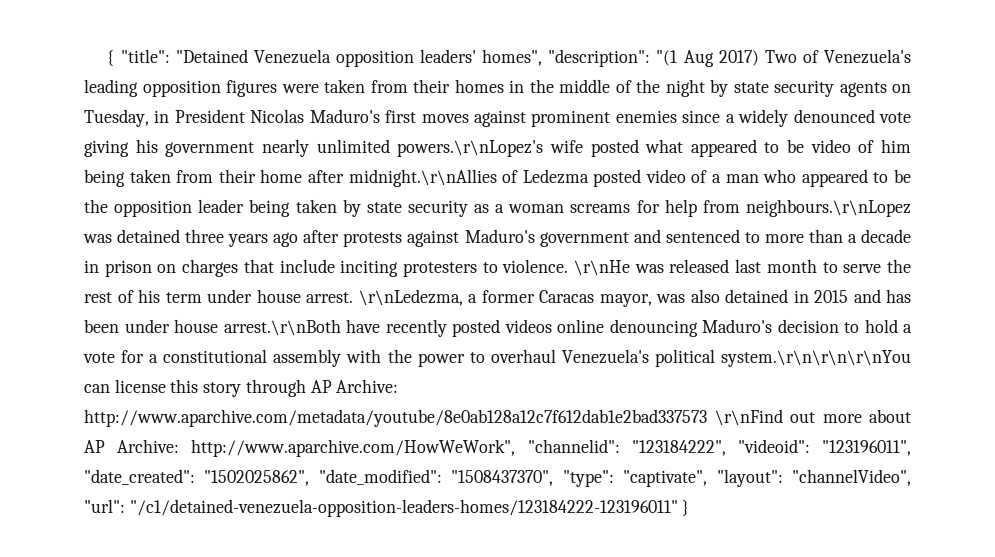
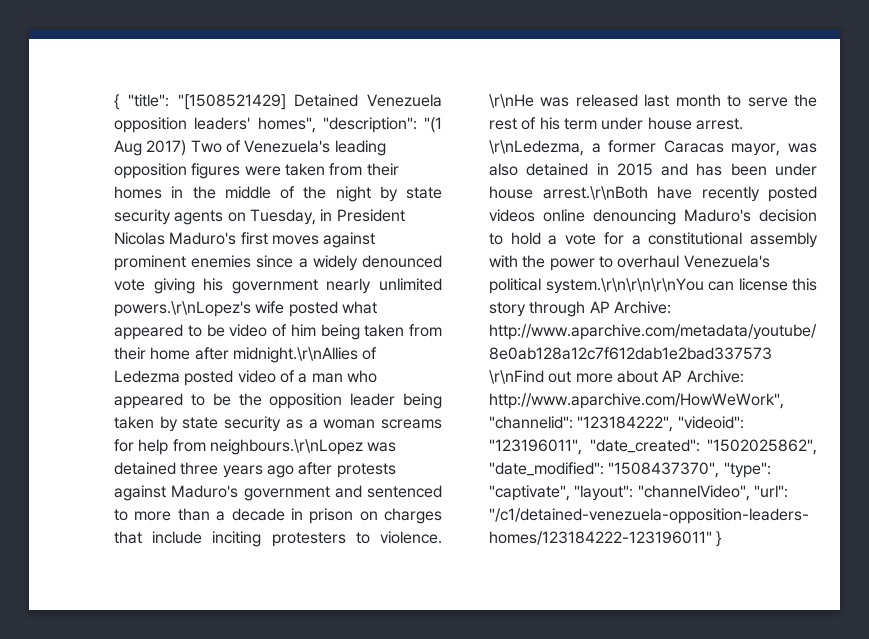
[175,49,248,63] "Detained -> [177,94,359,110] "[1508521429] Detained

